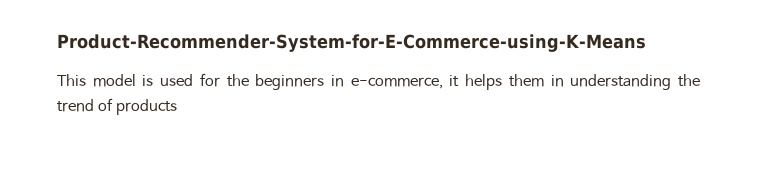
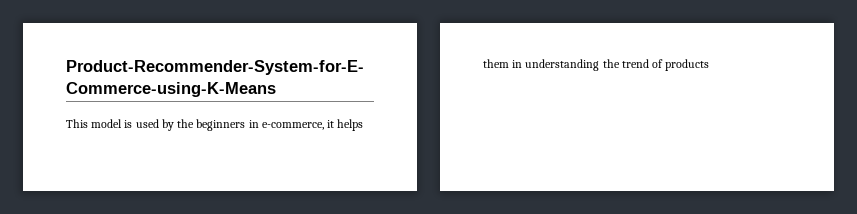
[199,73,220,87] for -> [161,119,174,131] by

